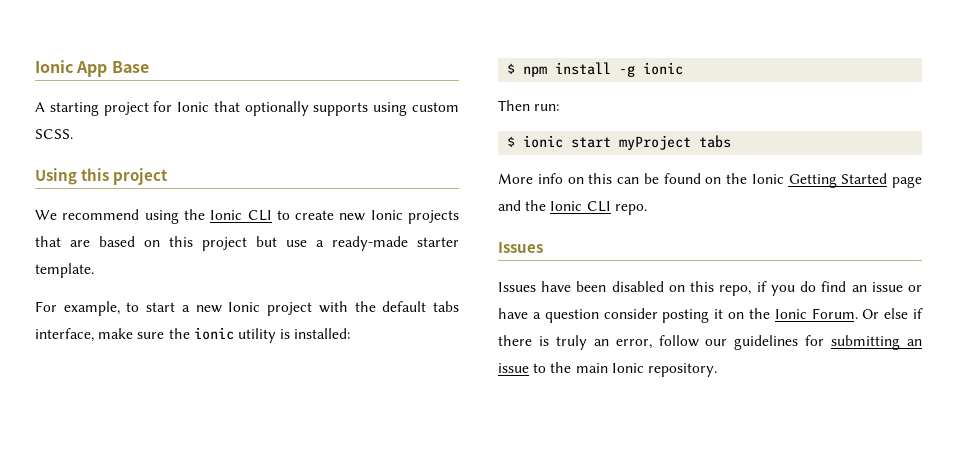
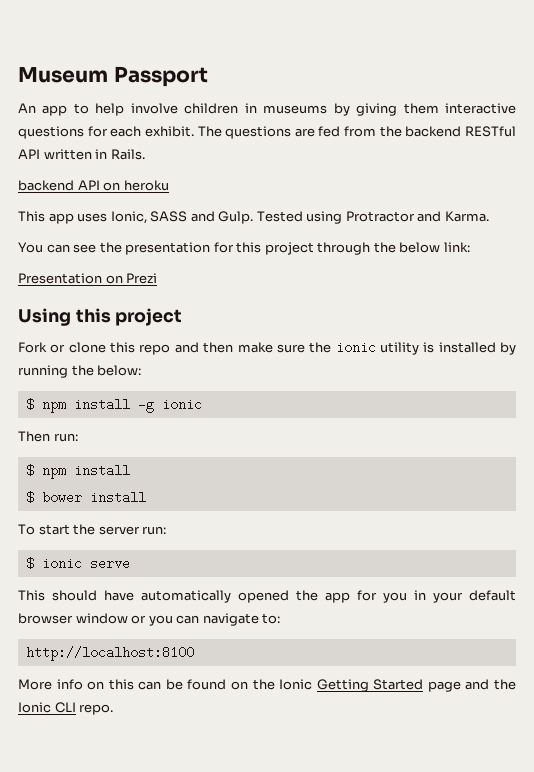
[35,60,149,77] [35,101,459,116] [35,129,73,139] [35,168,169,185] [35,209,460,224] [35,236,459,251] [35,263,94,278] [35,301,459,316] [35,328,94,342] Ionic App Base // A starting project for Ionic that optionally supports using custom SCSS. // Using this project // We recommend using the Ionic CLI to create new Ionic projects that are based on this project but use a ready-made starter template. // For example, to start a new Ionic project with the default tabs interface, -> [18,66,208,87] [18,103,516,116] [18,126,516,139] [18,149,145,160] [18,180,169,191] [18,211,489,224] [18,242,470,255] [18,273,158,284] [18,308,183,326] [18,342,234,355] Museum Passport // An app to help involve children in museums by giving them interactive questions for each exhibit. The questions are fed from the backend RESTful API written in Rails. // backend API on heroku // This app uses Ionic, SASS and Gulp. Tested using Protractor and Karma. // You can see the presentation for this project through the below link: // Presentation on Prezi // Using this project // Fork or clone this repo and then
[294,328,351,339] installed: -> [438,342,516,355] [18,365,142,378] installed by running the below:
[523,135,732,150] ionic start myProject tabs -> [41,464,130,479] [25,491,146,504] [18,524,167,535] [25,557,130,570] [18,590,516,603] [18,613,281,626] [25,646,194,661] npm install // $ bower install // To start the server run: // $ ionic serve // This should have automatically opened the app for you in your default browser window or you can navigate to: // http://localhost:8100
[498,242,543,253] [498,281,922,296] [498,308,923,323] [498,335,922,350] [498,362,717,377] // Issues // Issues have been disabled on this repo, if you do find an issue or have a question consider posting it on the Ionic Forum. Or else if there is truly an error, follow our guidelines for submitting an issue to the main Ionic repository. -> (114, 709) none

